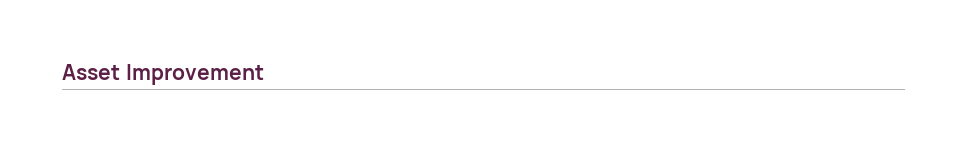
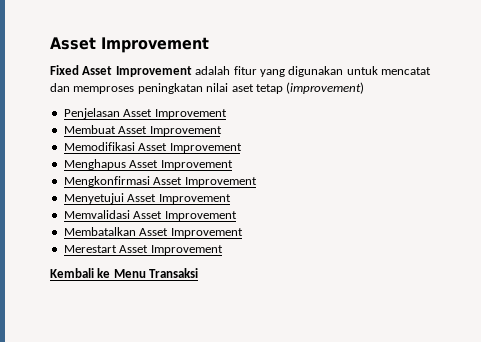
[62,64,264,85] Asset Improvement -> [50,37,209,53] [50,65,431,77] [50,82,365,94] [63,108,227,119] [63,125,222,136] [63,142,242,153] [63,159,233,170] [63,176,257,187] [63,193,231,204] [63,210,237,221] [63,227,243,238] [63,245,223,255] [50,268,199,278] Asset Improvement // Fixed Asset Improvement adalah fitur yang digunakan untuk mencatat dan memproses peningkatan nilai aset tetap (improvement) // Penjelasan Asset Improvement // Membuat Asset Improvement // Memodifikasi Asset Improvement // Menghapus Asset Improvement // Mengkonfirmasi Asset Improvement // Menyetujui Asset Improvement // Memvalidasi Asset Improvement // Membatalkan Asset Improvement // Merestart Asset Improvement // Kembali ke Menu Transaksi

